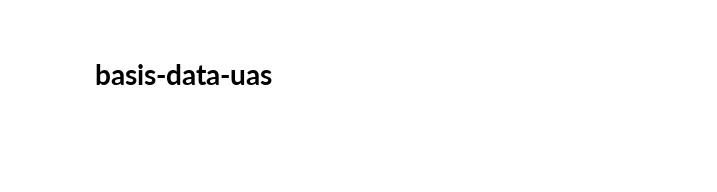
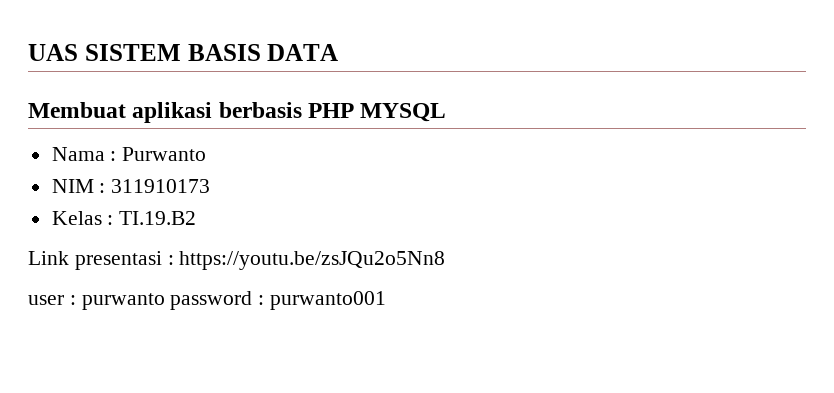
[95,64,272,85] basis-data-uas -> [28,44,339,61] [28,102,447,123] [51,147,207,161] [51,179,211,193] [51,211,197,225] [28,251,446,270] [28,291,387,310] UAS SISTEM BASIS DATA // Membuat aplikasi berbasis PHP MYSQL // Nama : Purwanto // NIM : 311910173 // Kelas : TI.19.B2 // Link presentasi : https://youtu.be/zsJQu2o5Nn8 // user : purwanto password : purwanto001

